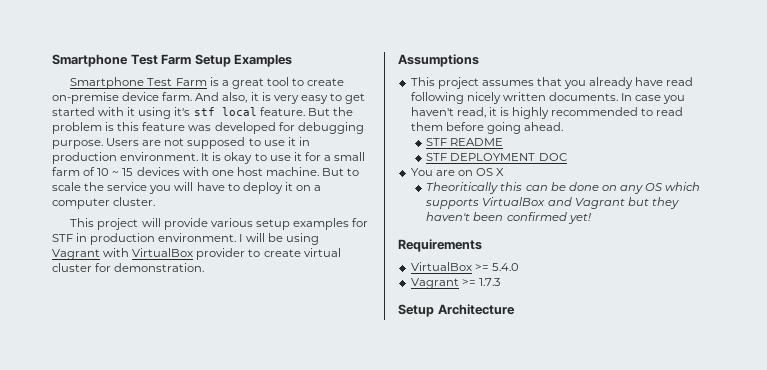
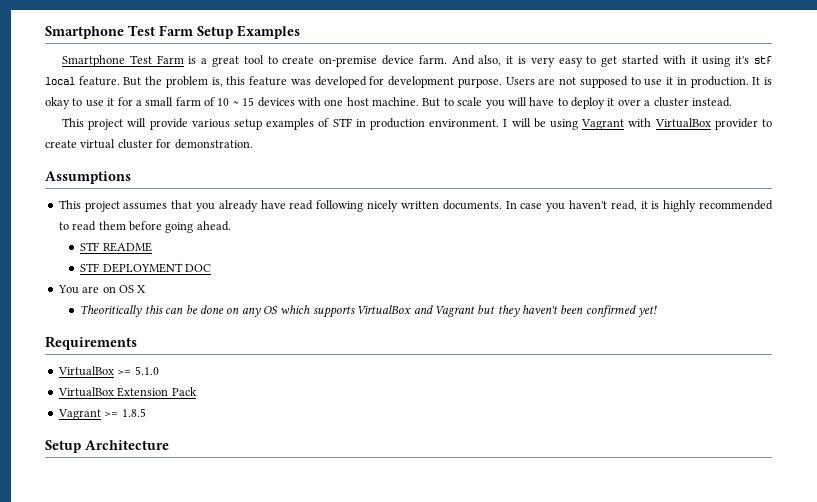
[105,122,115,131] is -> [211,77,223,87] is,
[297,122,364,134] debugging -> [388,76,455,88] development
[52,152,199,164] production environment. -> [690,76,749,88] production.
[84,182,148,191] the service -> (483, 101) none
[295,185,322,191] [52,197,156,209] on a computer cluster. -> [617,97,732,107] over a cluster instead.
[352,218,369,227] for -> [318,118,330,127] of
[491,263,519,271] 5.4.0 -> [134,366,159,375] [57,387,197,397] 5.1.0 // VirtualBox Extension Pack
[478,278,500,286] 1.7.3 -> [121,408,146,417] 1.8.5

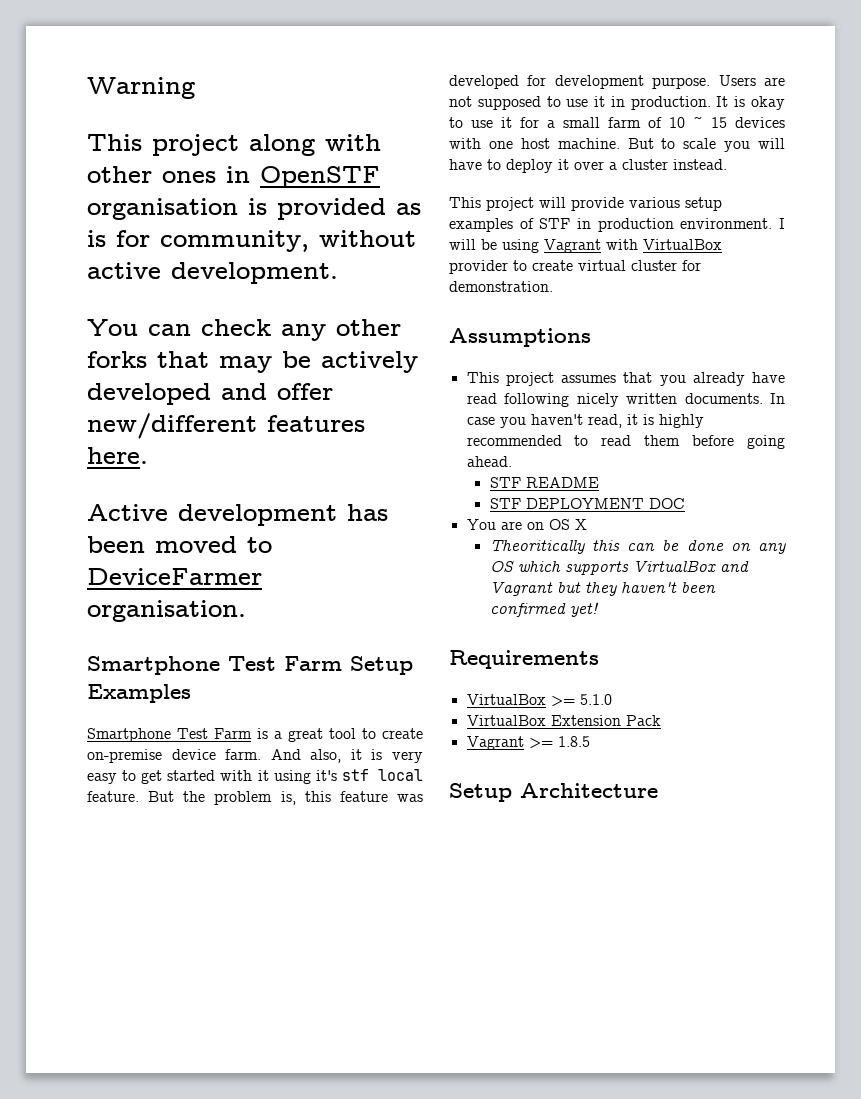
(45, 32) none -> [87,77,195,99] [87,134,381,156] [87,166,380,188] [87,198,421,220] [87,230,416,252] [87,262,338,284] [87,319,401,341] [87,351,418,373] [87,383,333,405] [87,413,365,439] [87,447,148,464] [87,504,388,526] [87,536,272,553] [87,568,262,585] [87,600,246,622] Warning // This project along with other ones in OpenSTF organisation is provided as is for community, without active development. // You can check any other forks that may be actively developed and offer new/different features here. // Active development has been moved to DeviceFarmer organisation. //

